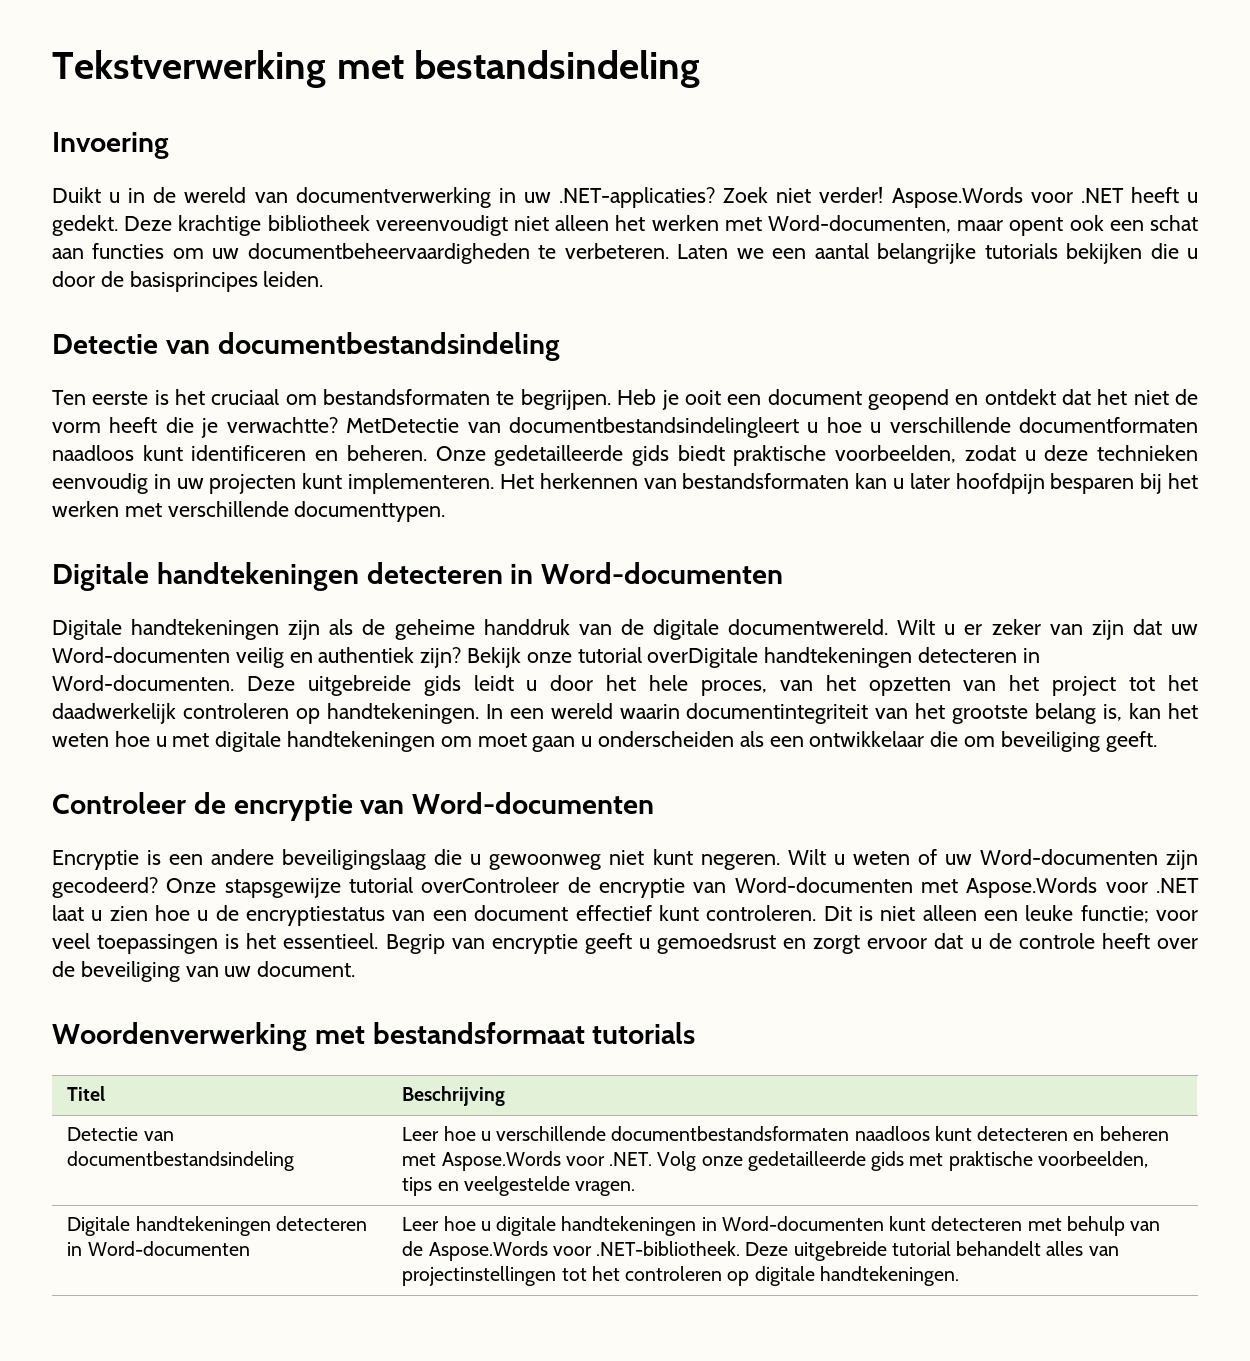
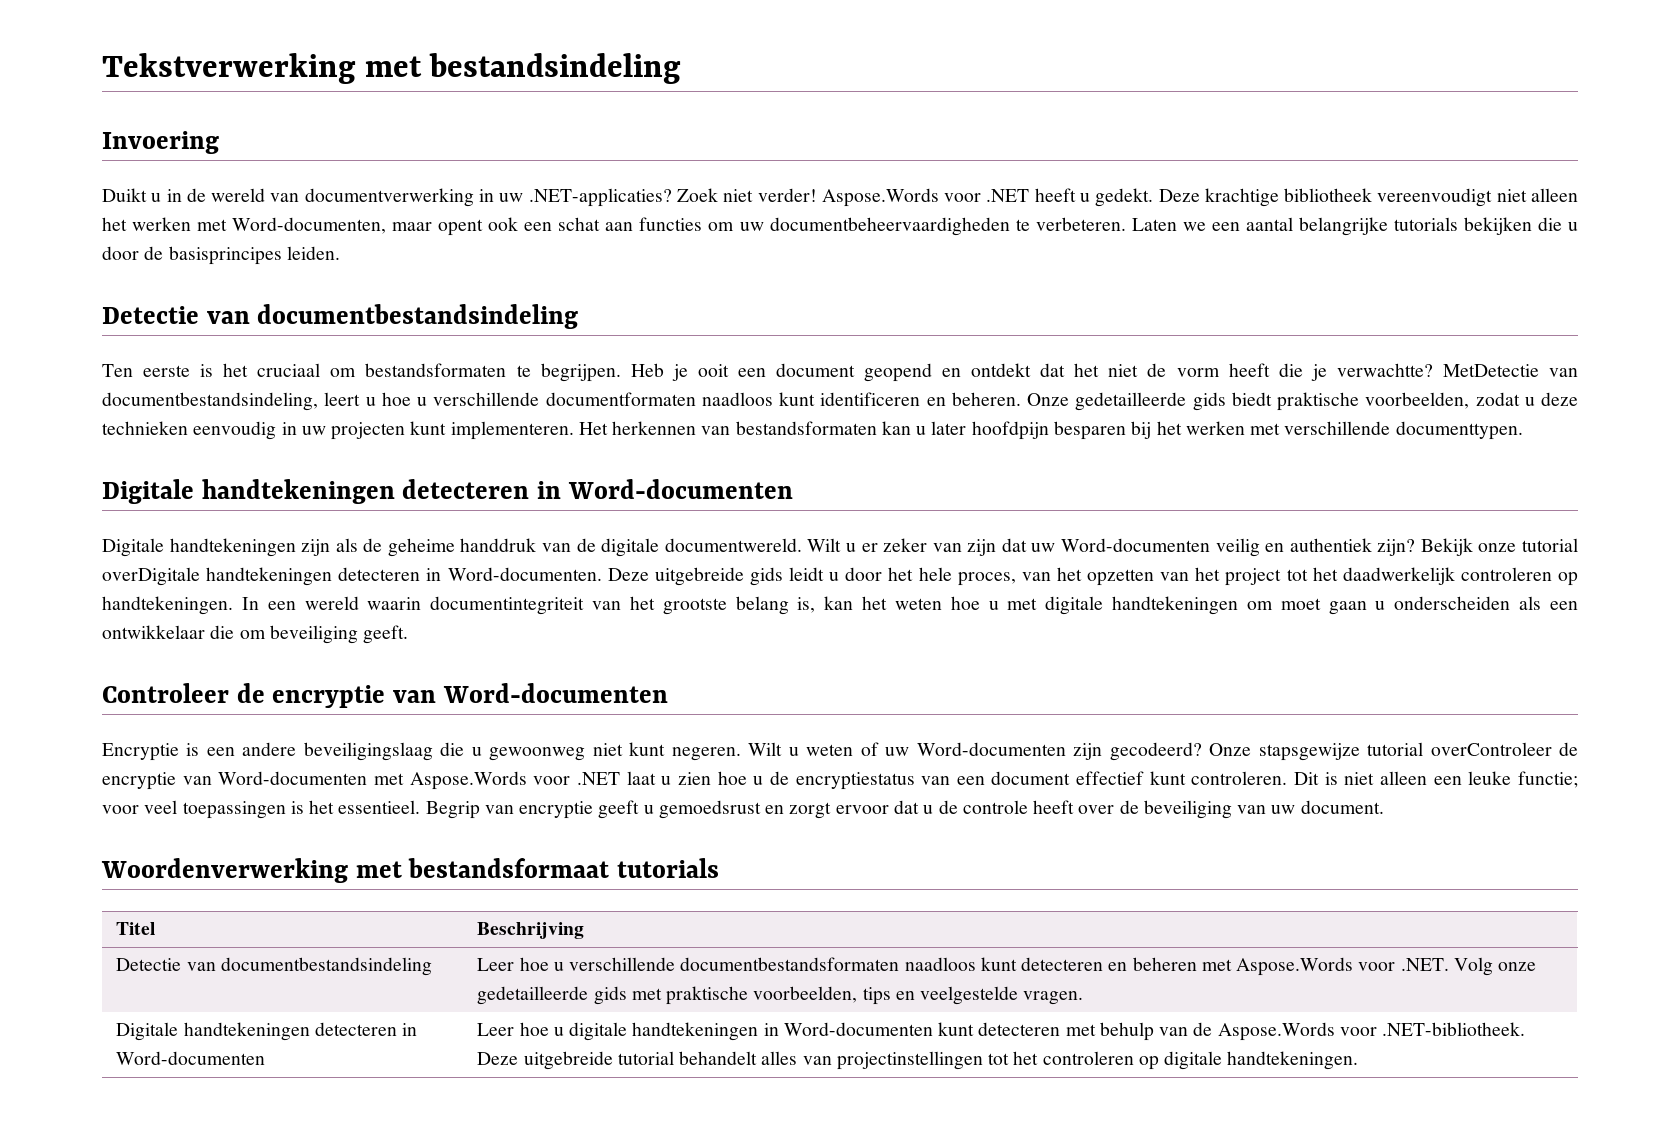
[508,417,799,438] documentbestandsindelingleert -> [102,392,361,411] documentbestandsindeling, leert

